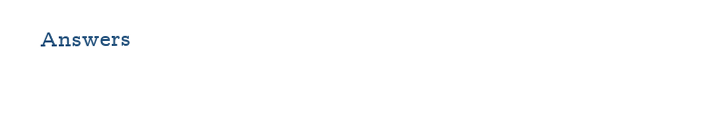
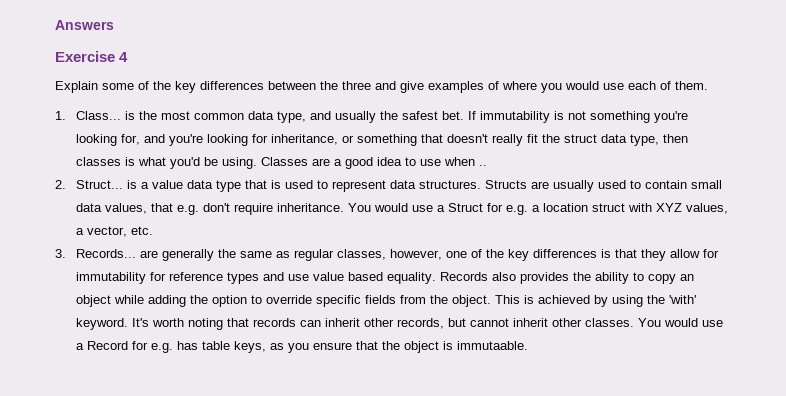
(131, 39) none -> [55,51,129,62] [55,81,708,93] [55,111,688,123] [75,134,688,146] [75,157,487,169] [55,180,722,192] [75,203,728,215] [75,226,153,237] [55,249,719,261] [75,272,694,284] [75,295,696,307] [75,318,723,330] [75,341,528,353] // Exercise 4 // Explain some of the key differences between the three and give examples of where you would use each of them. // 1. Class... is the most common data type, and usually the safest bet. If immutability is not something you're looking for, and you're looking for inheritance, or something that doesn't really fit the struct data type, then classes is what you'd be using. Classes are a good idea to use when .. // 2. Struct... is a value data type that is used to represent data structures. Structs are usually used to contain small data values, that e.g. don't require inheritance. You would use a Struct for e.g. a location struct with XYZ values, a vector, etc. // 3. Records... are generally the same as regular classes, however, one of the key differences is that they allow for immutability for reference types and use value based equality. Records also provides the ability to copy an object while adding the option to override specific fields from the object. This is achieved by using the 'with' keyword. It's worth noting that records can inherit other records, but cannot inherit other classes. You would use a Record for e.g. has table keys, as you ensure that the object is immutaable.

